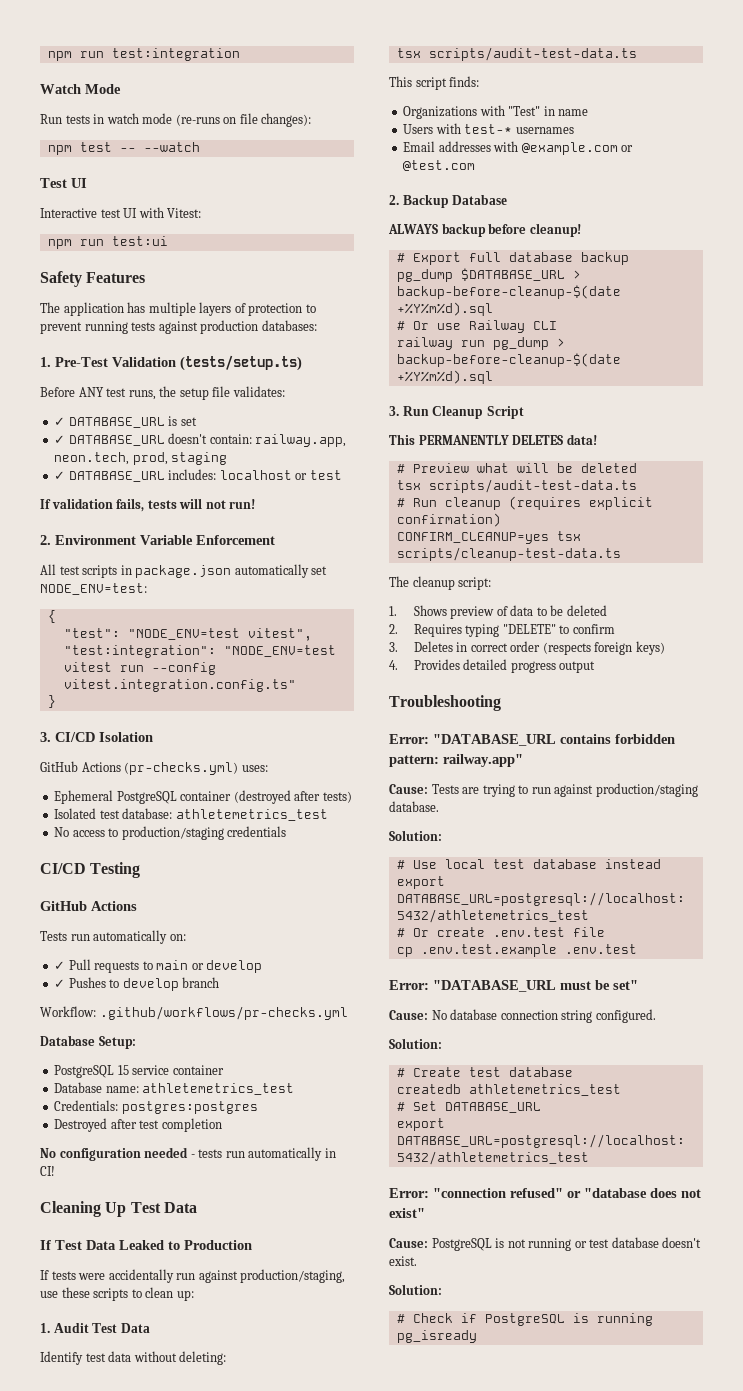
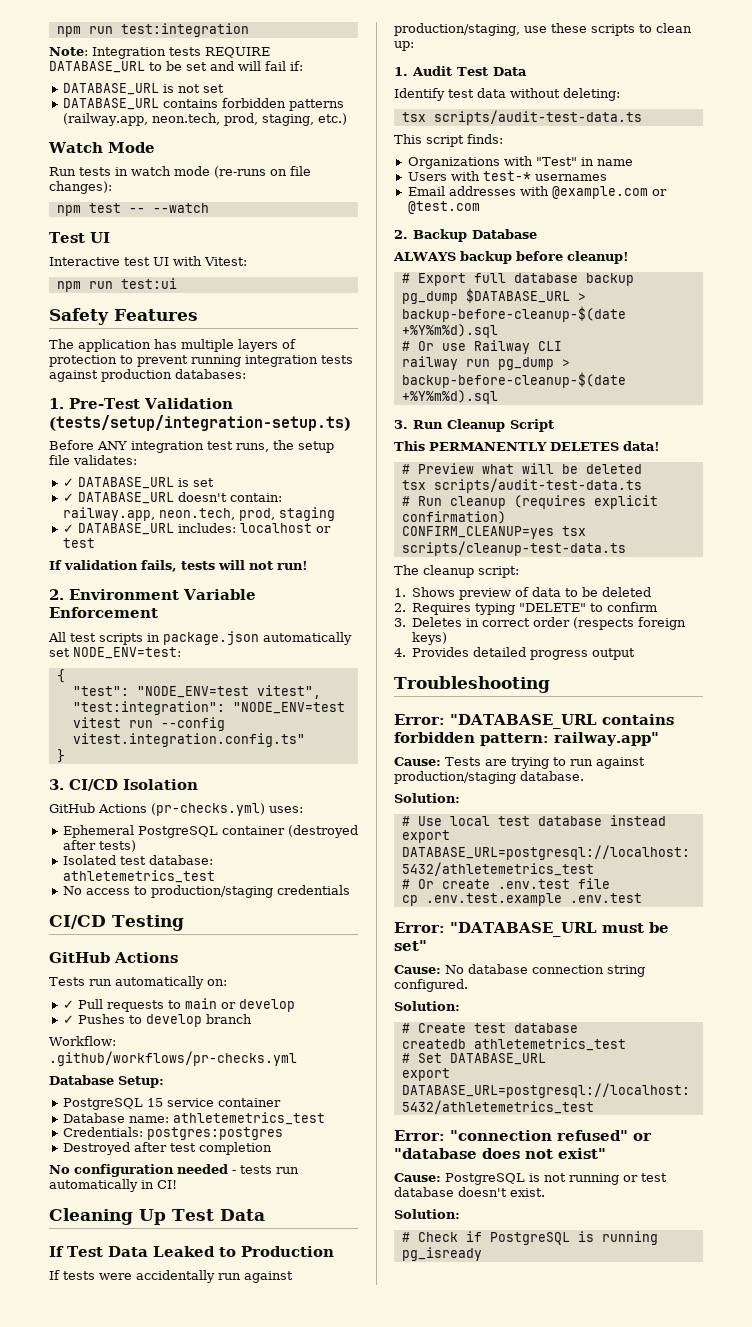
(240, 54) none -> [49,47,270,59] [49,61,303,73] [62,83,224,95] [62,98,344,111] [62,113,347,126] // Note: Integration tests REQUIRE DATABASE_URL to be set and will fail if: // DATABASE_URL is not set // DATABASE_URL contains forbidden patterns (railway.app, neon.tech, prod, staging, etc.)
(128, 327) none -> [245,355,318,367] integration
[180,355,302,371] (tests/setup.ts) -> [49,415,351,431] (tests/setup/integration-setup.ts)
(104, 392) none -> [131,441,204,453] integration

